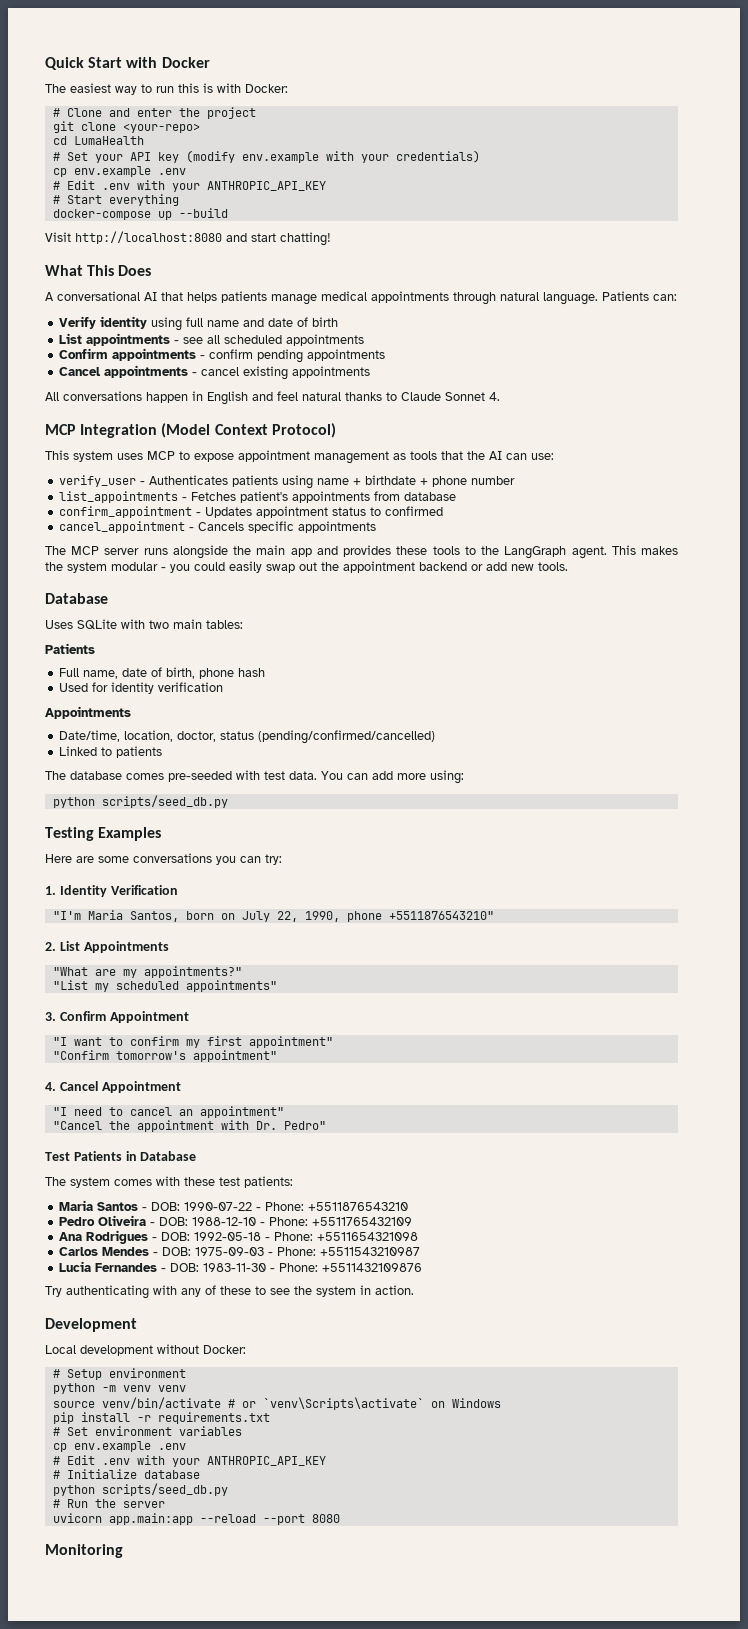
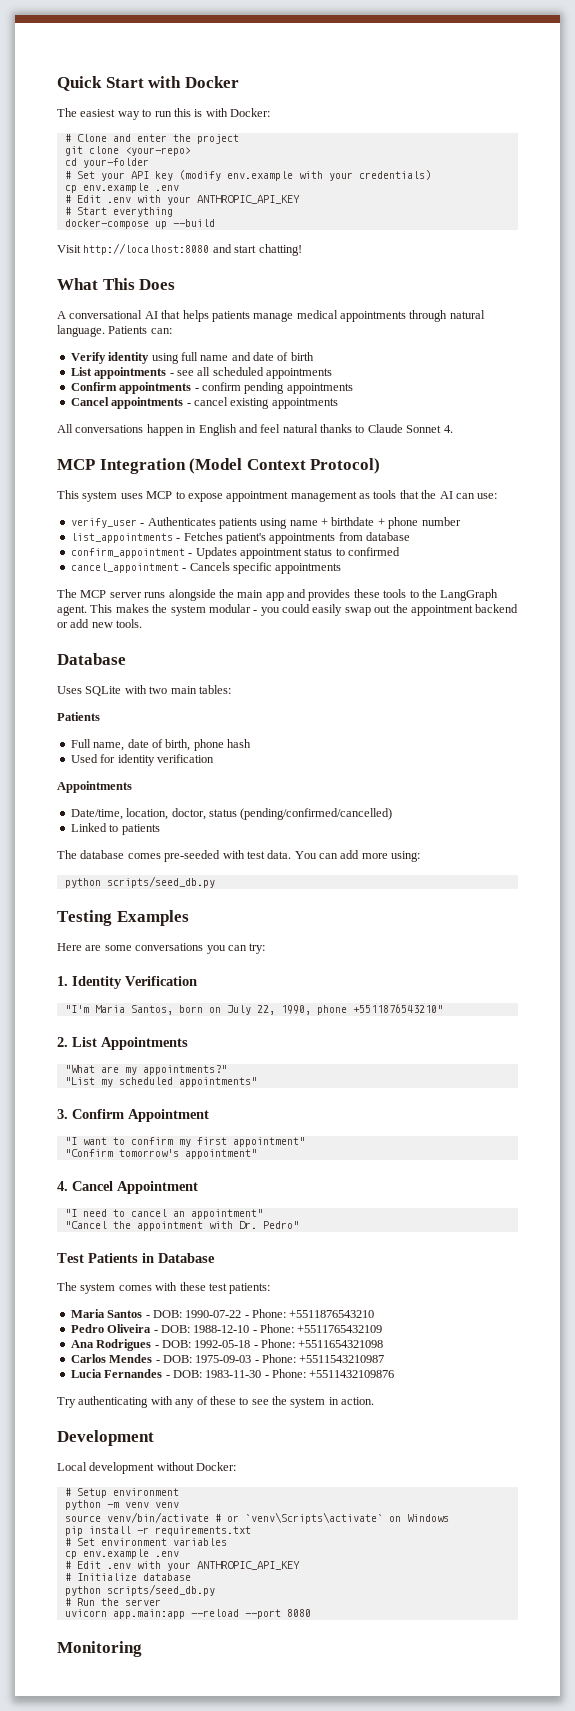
[73,136,144,145] LumaHealth -> [82,158,149,168] your-folder

